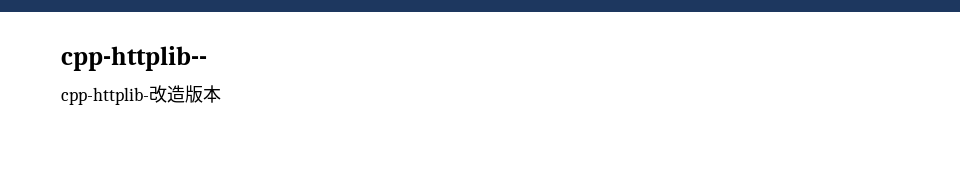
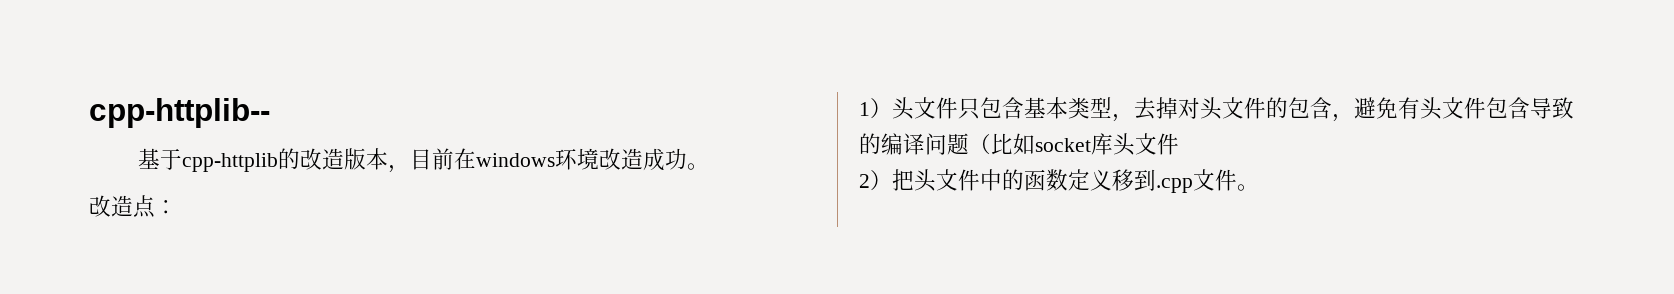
[61,85,221,105] cpp-httplib-改造版本 -> [138,148,710,173] [89,195,177,218] [859,97,1574,122] [859,133,1179,156] [859,169,1259,193] 基于cpp-httplib的改造版本，目前在windows环境改造成功。 // 改造点： // 1）头文件只包含基本类型，去掉对头文件的包含，避免有头文件包含导致的编译问题（比如socket库头文件 // 2）把头文件中的函数定义移到.cpp文件。

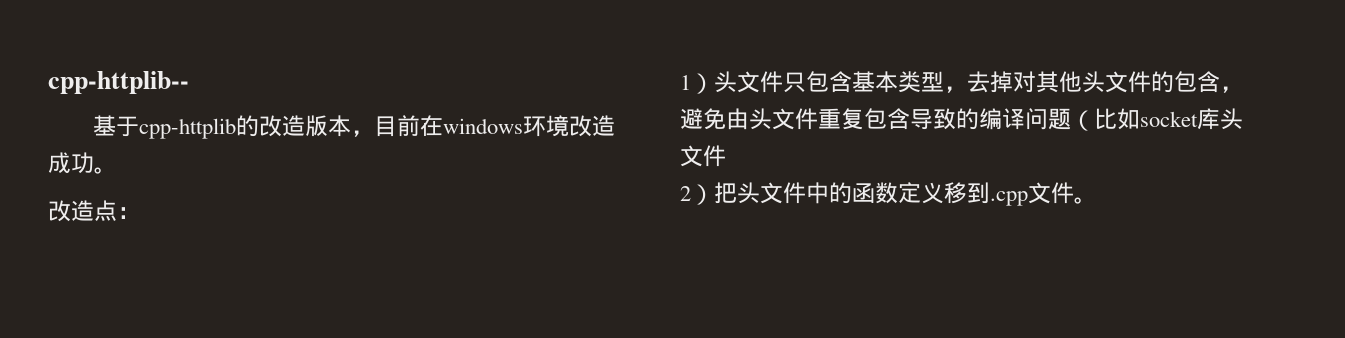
(1200, 108) none -> [1036,71,1082,93] 其他
[1398,97,1486,120] 有头文件 -> [726,108,864,130] 由头文件重复

